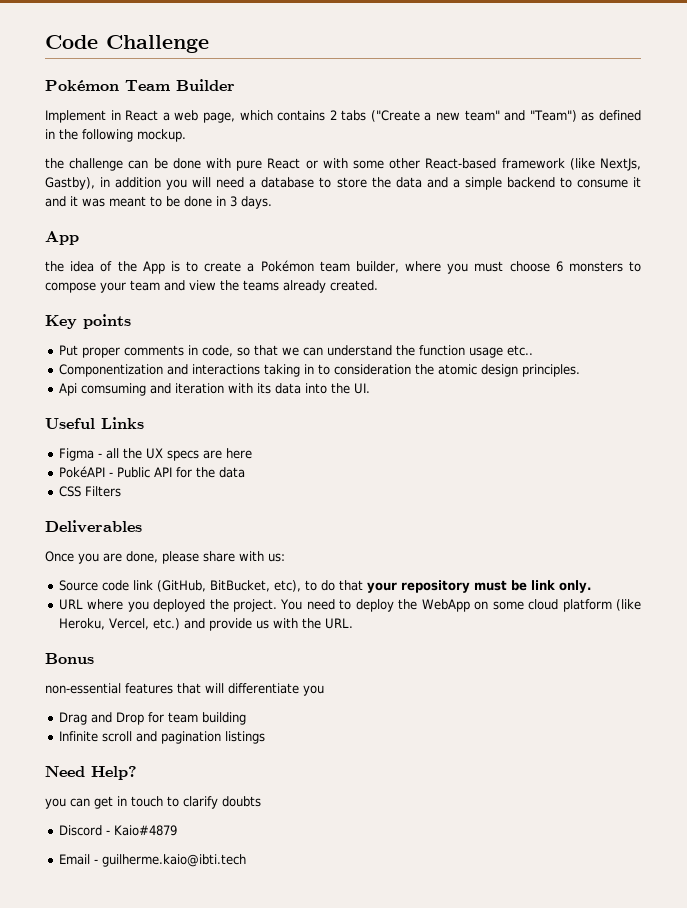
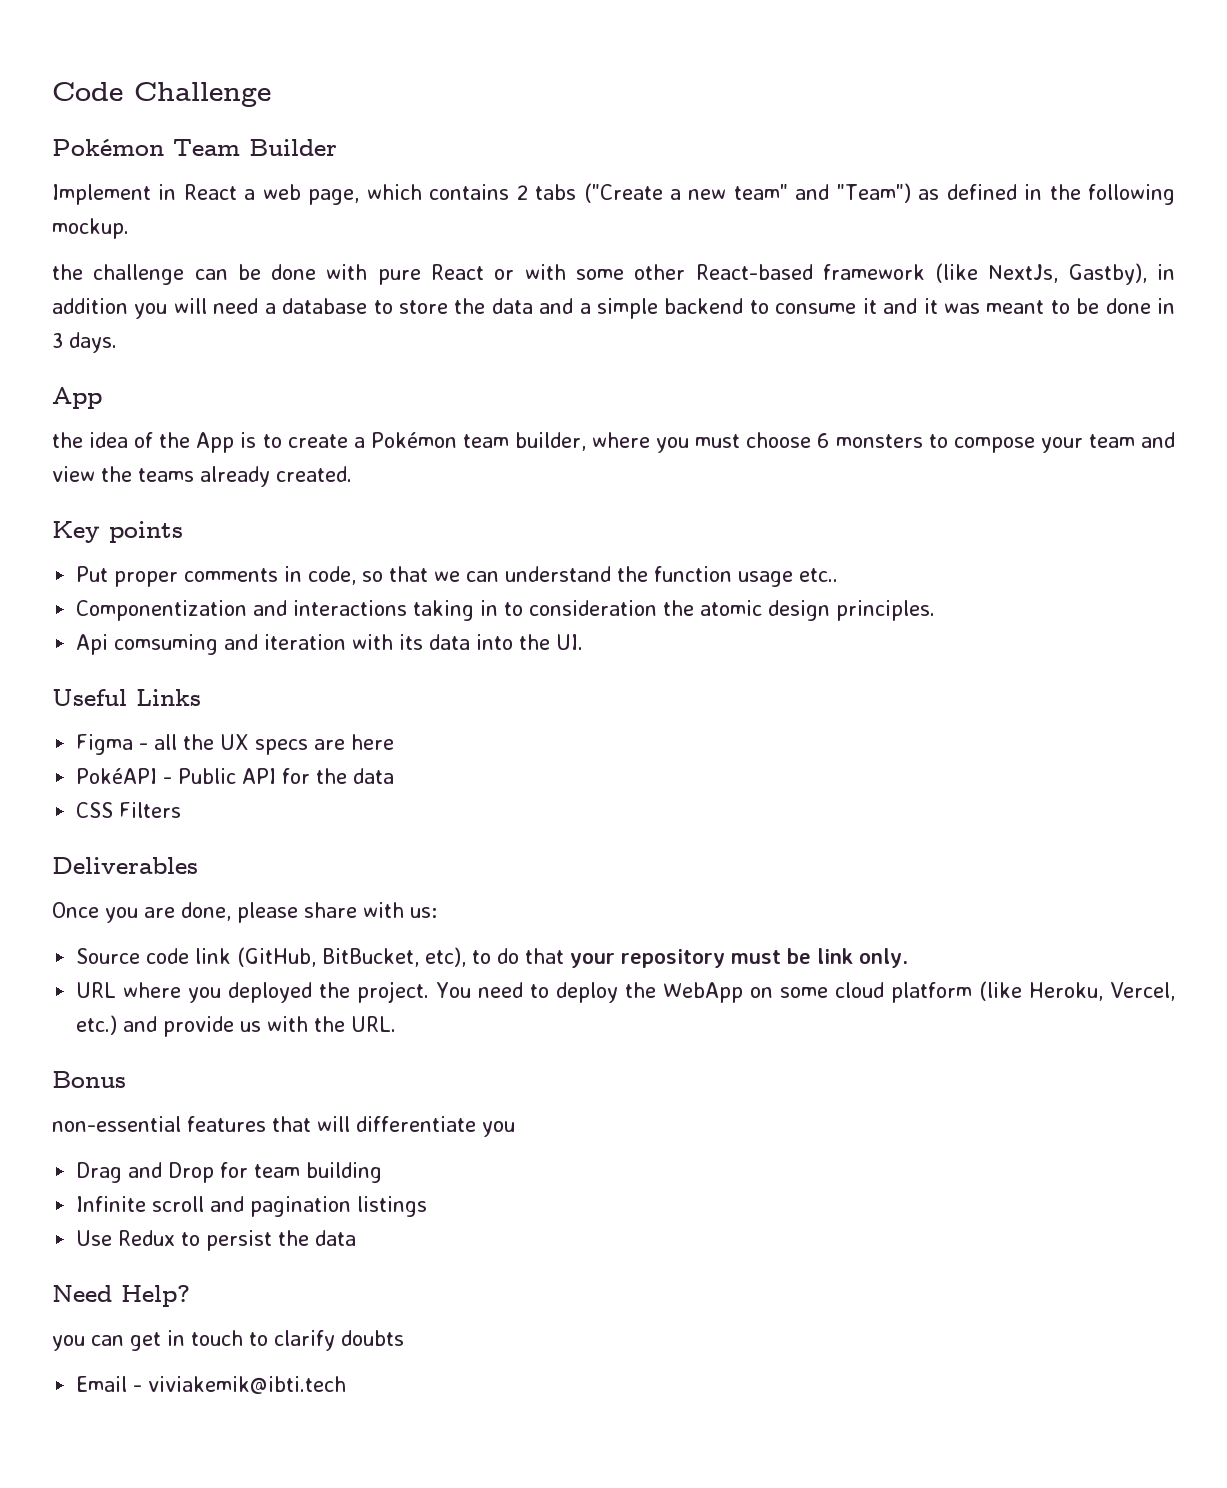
(265, 737) none -> [76,1230,357,1251] // Use Redux to persist the data
[58,825,177,836] // Discord - Kaio#4879 -> (404, 1338) none
[101,854,246,867] guilherme.kaio@ibti.tech -> [148,1376,347,1394] viviakemik@ibti.tech

